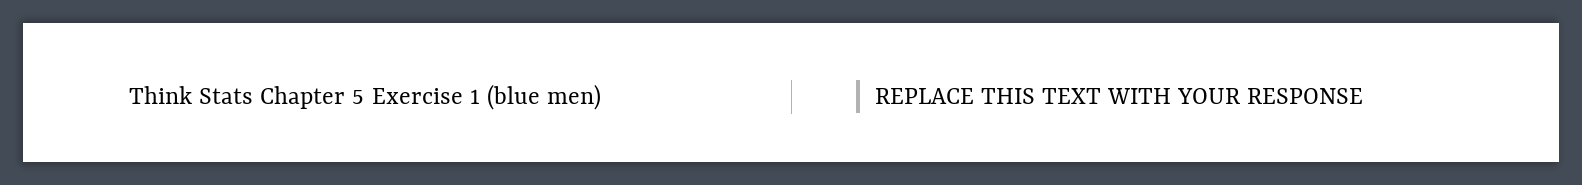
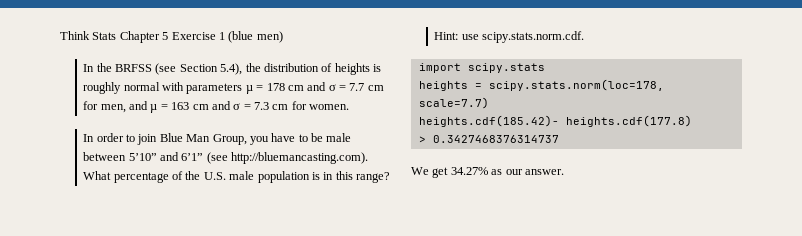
[874,88,1364,104] REPLACE THIS TEXT WITH YOUR RESPONSE -> [83,63,382,75] [83,82,384,94] [83,101,350,113] [83,133,352,145] [83,152,369,164] [83,171,391,183] [434,31,585,43] [418,63,545,73] [418,79,664,91] [418,97,489,109] [418,115,692,127] [418,135,559,143] [411,167,564,178] In the BRFSS (see Section 5.4), the distribution of heights is roughly normal with parameters µ = 178 cm and σ = 7.7 cm for men, and µ = 163 cm and σ = 7.3 cm for women. // In order to join Blue Man Group, you have to be male between 5’10” and 6’1” (see http://bluemancasting.com). What percentage of the U.S. male population is in this range? Hint: use scipy.stats.norm.cdf. // import scipy.stats // heights = scipy.stats.norm(loc=178, scale=7.7) // heights.cdf(185.42)- heights.cdf(177.8) // > 0.3427468376314737 // We get 34.27% as our answer.

